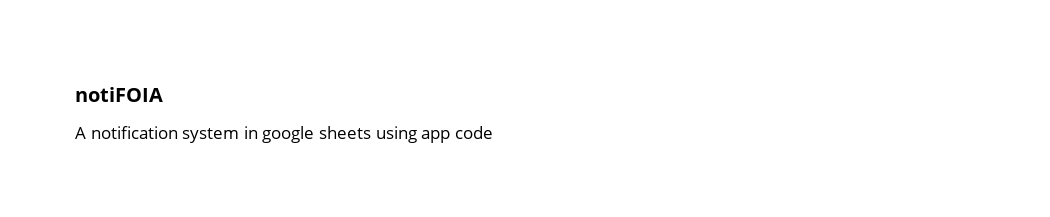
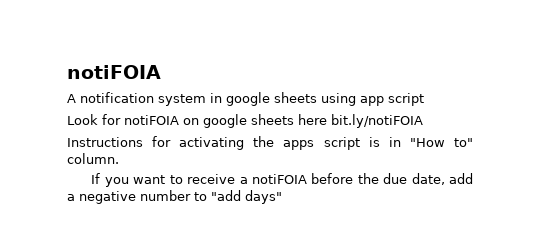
[454,126,493,139] code -> [388,93,424,106] [67,114,423,128] [67,136,473,150] [67,153,119,164] [91,173,473,187] [67,190,282,204] script // Look for notiFOIA on google sheets here bit.ly/notiFOIA // Instructions for activating the apps script is in "How to" column. // If you want to receive a notiFOIA before the due date, add a negative number to "add days"

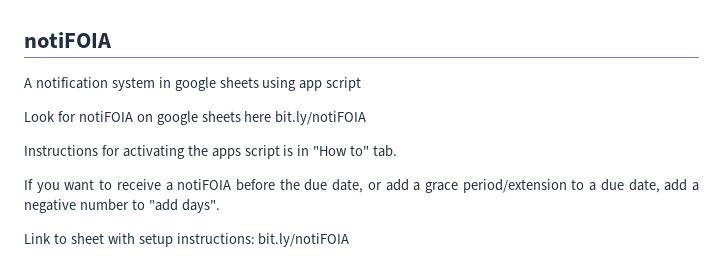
[67,153,119,164] column. -> [373,145,398,157] tab.
(445, 179) none -> [367,179,660,193] or add a grace period/extension to a due date,
[245,190,282,204] days" -> [181,199,220,213] [24,233,350,247] days". // Link to sheet with setup instructions: bit.ly/notiFOIA

